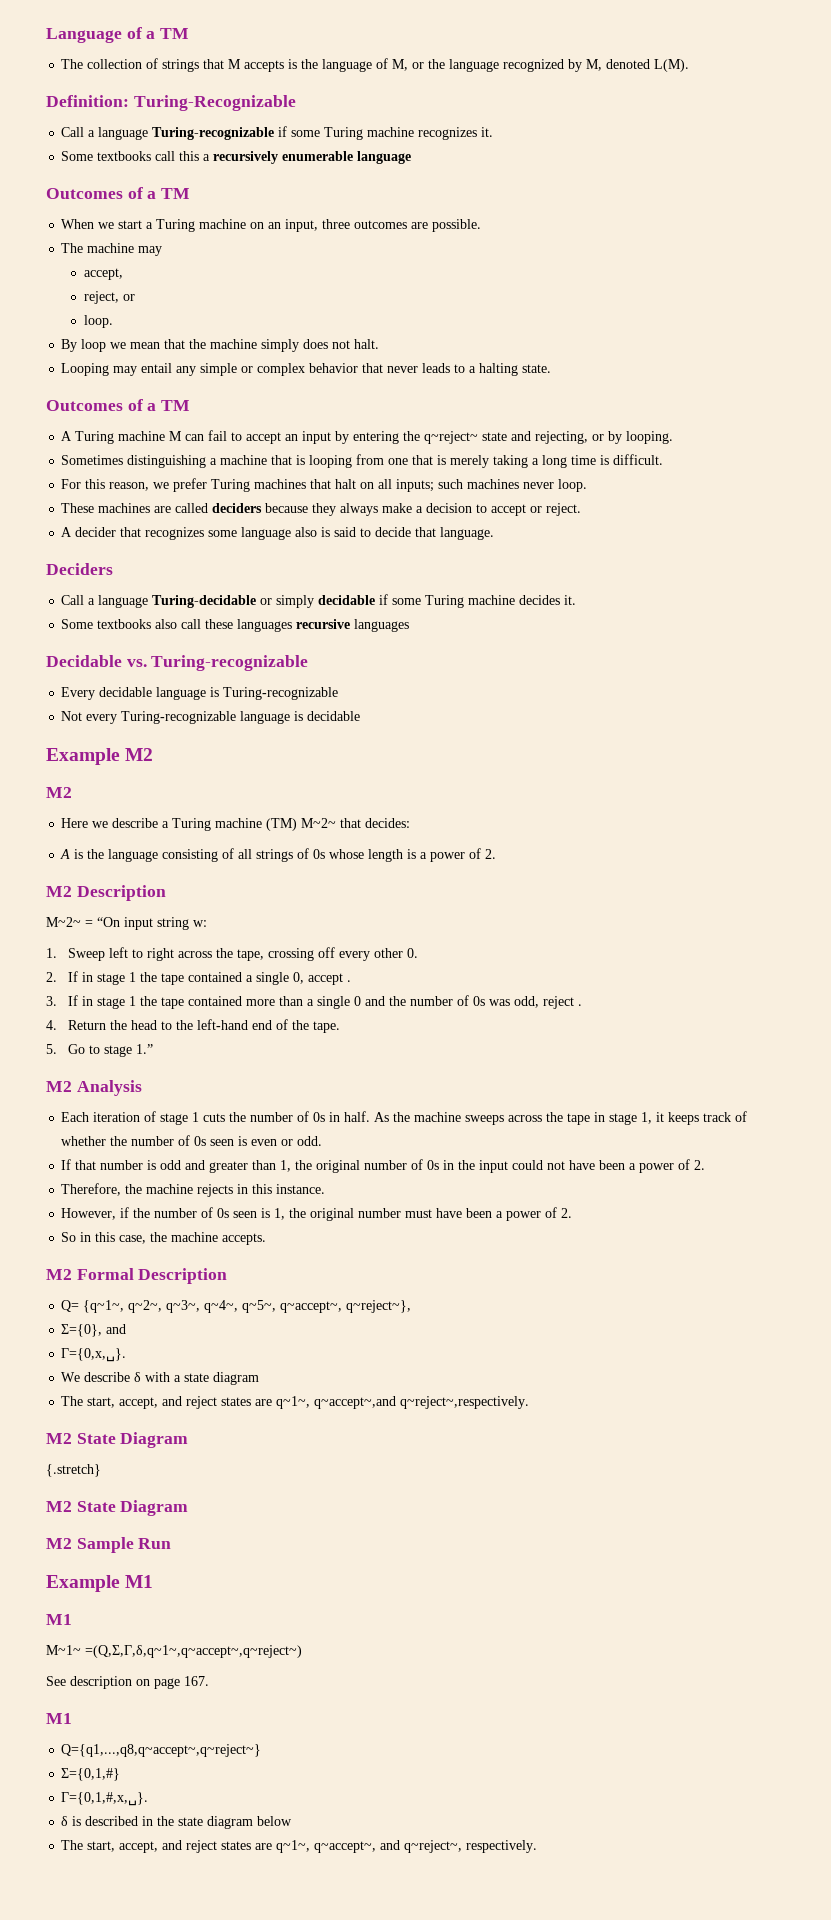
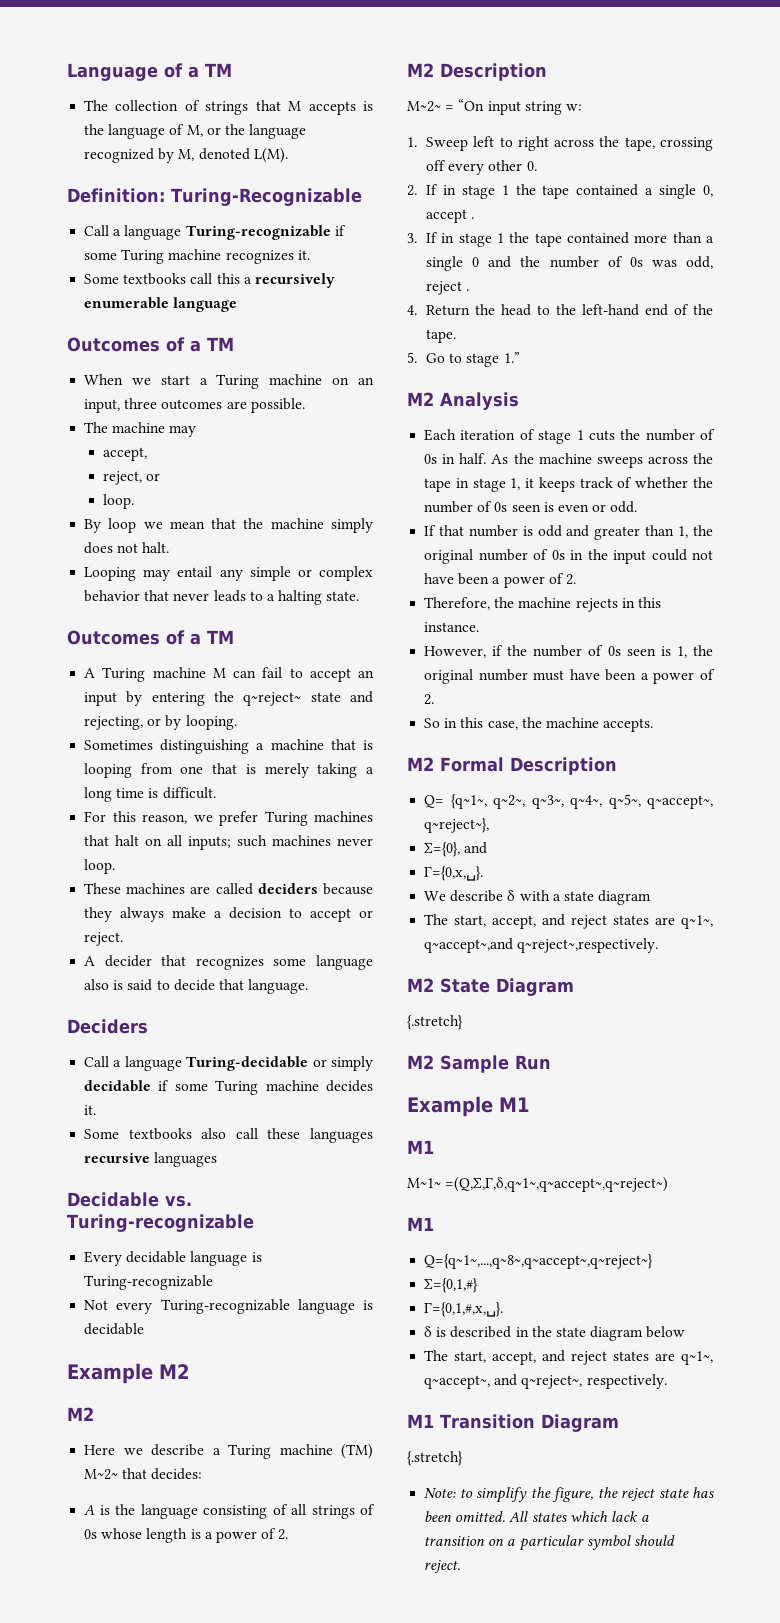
[46,1500,189,1516] // M2 State Diagram -> (463, 1022) none
[46,1676,209,1689] [46,1713,72,1724] [61,1744,262,1757] // See description on page 167. // M1 // Q={q1,...,q8,q~accept~,q~reject~} -> [407,1217,434,1231] [424,1254,654,1269] // M1 // Q={q~1~,...,q~8~,q~accept~,q~reject~}
(538, 1846) none -> [407,1414,619,1432] [407,1451,463,1466] [424,1487,714,1503] [424,1511,650,1522] [424,1535,675,1551] [424,1560,461,1573] // M1 Transition Diagram // {.stretch} // Note: to simplify the figure, the reject state has been omitted. All states which lack a transition on a particular symbol should reject.

